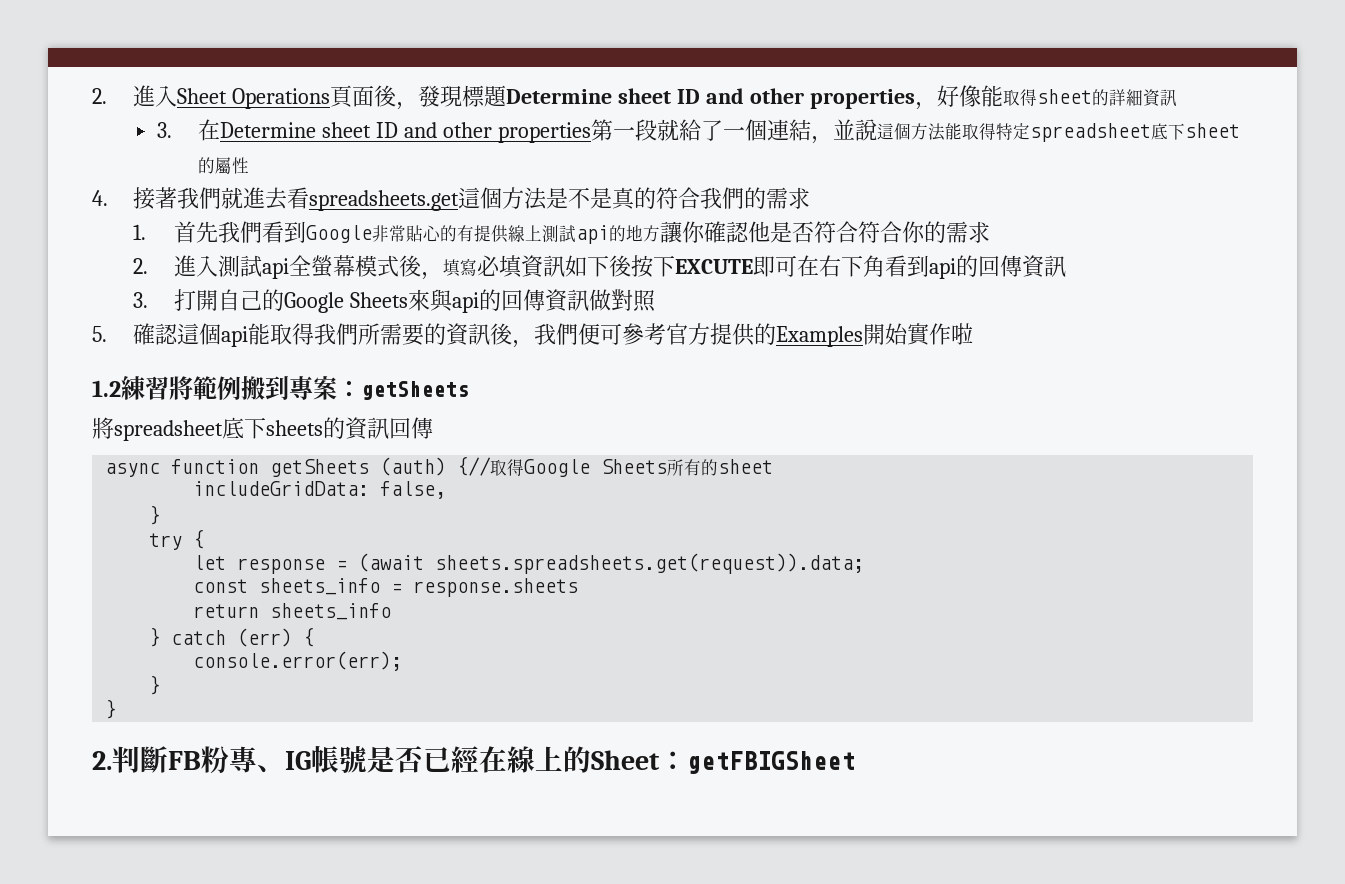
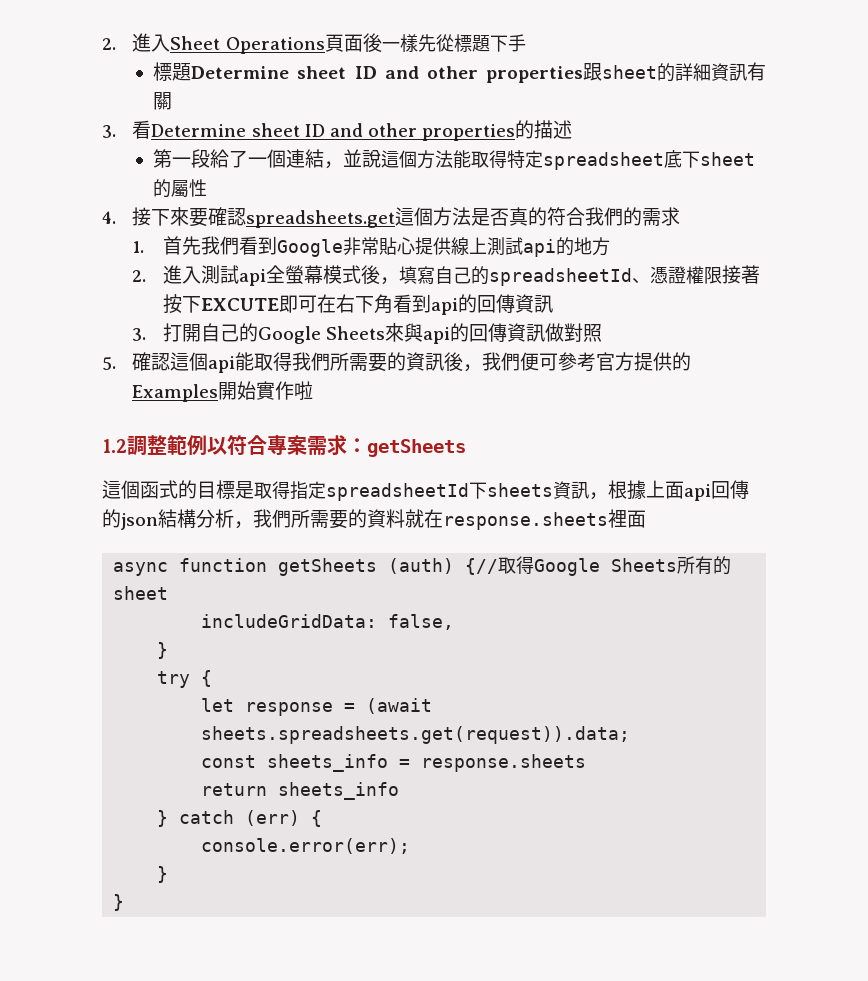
[395,85,462,110] ，發現 -> [381,34,526,52] 一樣先從標題下手 //
[914,85,1037,110] ，好像能取得 -> [583,63,602,81] 跟
[157,119,679,143] // 3.在Determine sheet ID and other properties第一段就 -> [747,62,766,81] [153,92,173,110] [102,120,573,141] [153,149,211,168] 有關 // 3.看Determine sheet ID and other properties的描述 // 第一段
[155,187,310,210] 著我們就進去看 -> [151,207,247,227] 下來要確認
[568,187,613,209] 不是 -> [490,208,510,226] 否
[440,225,475,242] 的有 -> (415, 246) none
[660,221,991,243] 讓你確認他是否符合符合你的需求 -> (610, 246) none
[477,255,633,278] 必填資訊如下後 -> [434,265,760,286] 自己的spreadsheetId、憑證權限接著
[121,376,469,400] [92,417,433,441] 練習將範例搬到專案：getSheets // 將spreadsheet底下sheets的資訊回傳 -> [127,435,466,457] [102,480,749,501] [102,509,646,530] 調整範例以符合專案需求：getSheets // 這個函式的目標是取得指定spreadsheetId下sheets資訊，根據上面api回傳的json結構分析，我們所需要的資料就在response.sheets裡面
[92,745,855,774] // 2.判斷FB粉專、IG帳號是否已經在線上的Sheet：getFBIGSheet -> (125, 902) none

